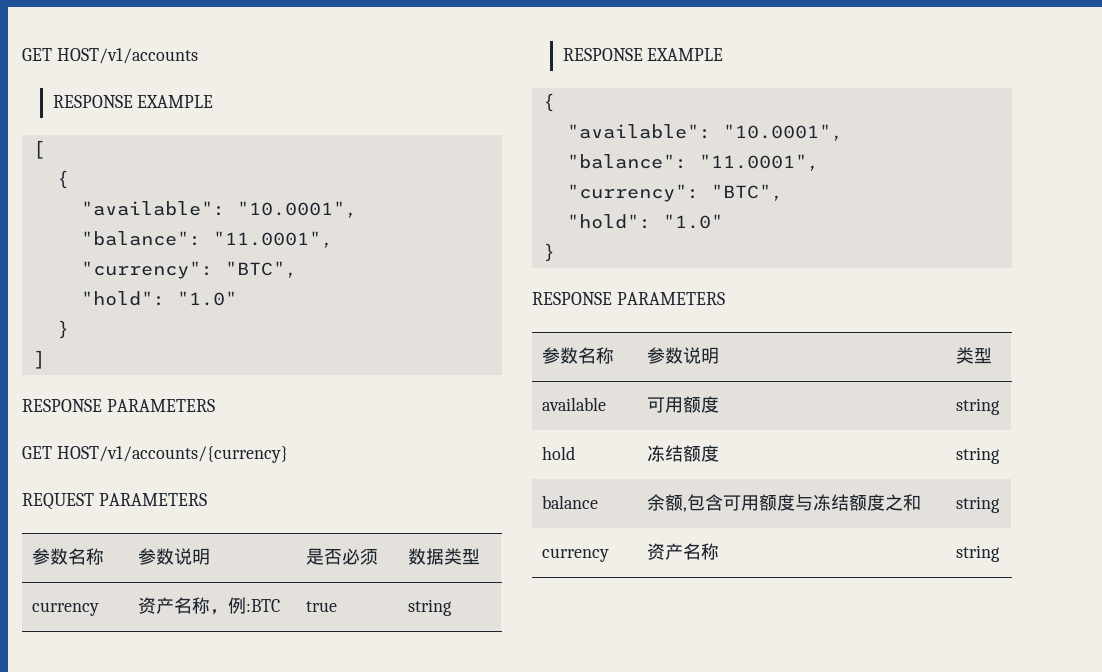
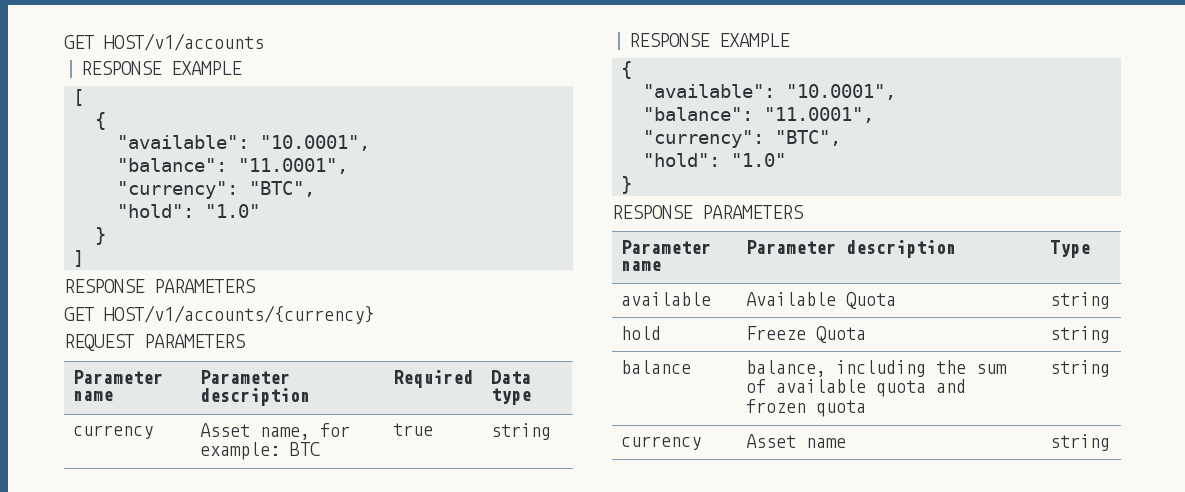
[32,548,105,565] [138,548,211,565] [306,548,379,565] [408,548,481,565] [32,602,100,616] [138,597,281,615] 参数名称 | 参数说明 | 是否必须 | 数据类型 // currency | 资产名称，例:BTC -> [72,370,163,384] [72,391,113,401] [199,370,290,384] [199,388,310,406] [392,370,473,388] [490,370,531,384] [490,388,531,405] [72,425,153,439] [199,423,350,440] [199,442,320,460] Parameter name | Parameter description | Required | Data type // currency | Asset name, for example: BTC
[542,347,615,364] [647,347,720,364] [956,347,993,364] 参数名称 | 参数说明 | 类型 -> [620,240,711,254] [620,261,661,271] [745,240,956,258] [1049,240,1090,258] Parameter name | Parameter description | Type
[647,396,720,413] 可用额度 -> [745,292,896,309] Available Quota
[647,445,720,462] 冻结额度 -> [745,326,866,343] Freeze Quota
[647,494,922,512] 余额,包含可用额度与冻结额度之和 -> [745,360,1007,377] [745,379,966,397] [745,399,866,417] balance, including the sum of available quota and frozen quota
[647,543,720,560] 资产名称 -> [745,434,846,448] Asset name

